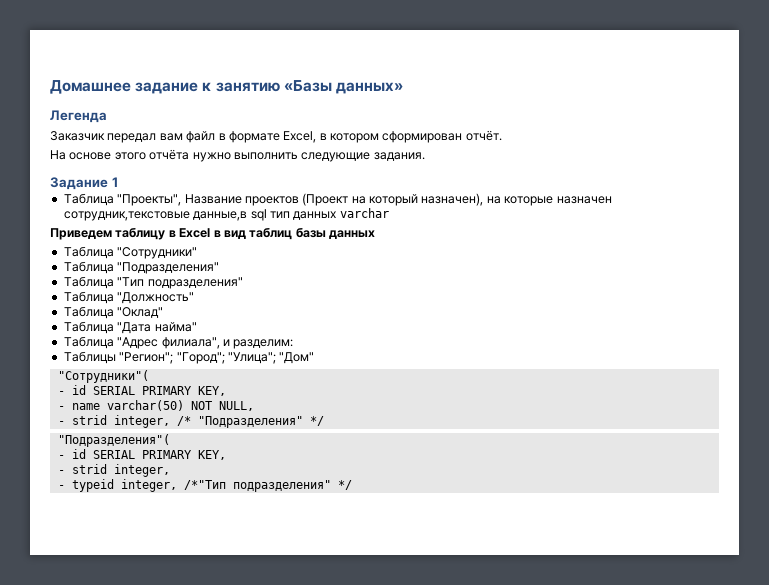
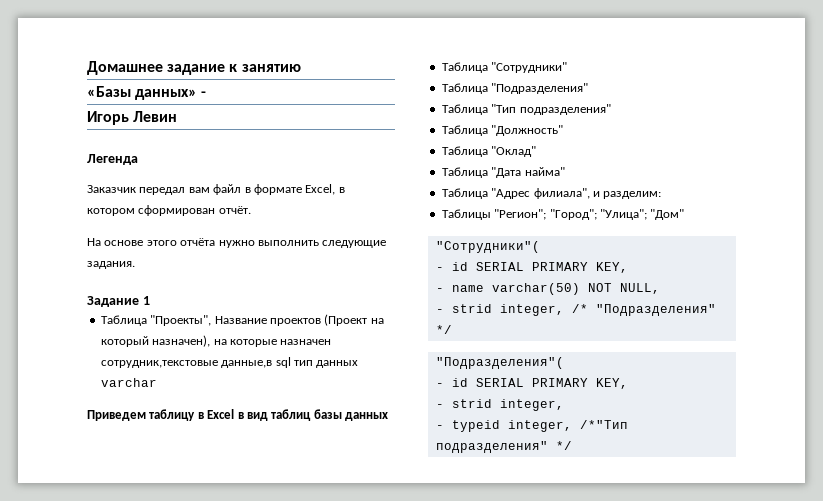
(280, 87) none -> (301, 68) //
(403, 88) none -> [201,91,207,97] [87,111,178,125] - // Игорь Левин

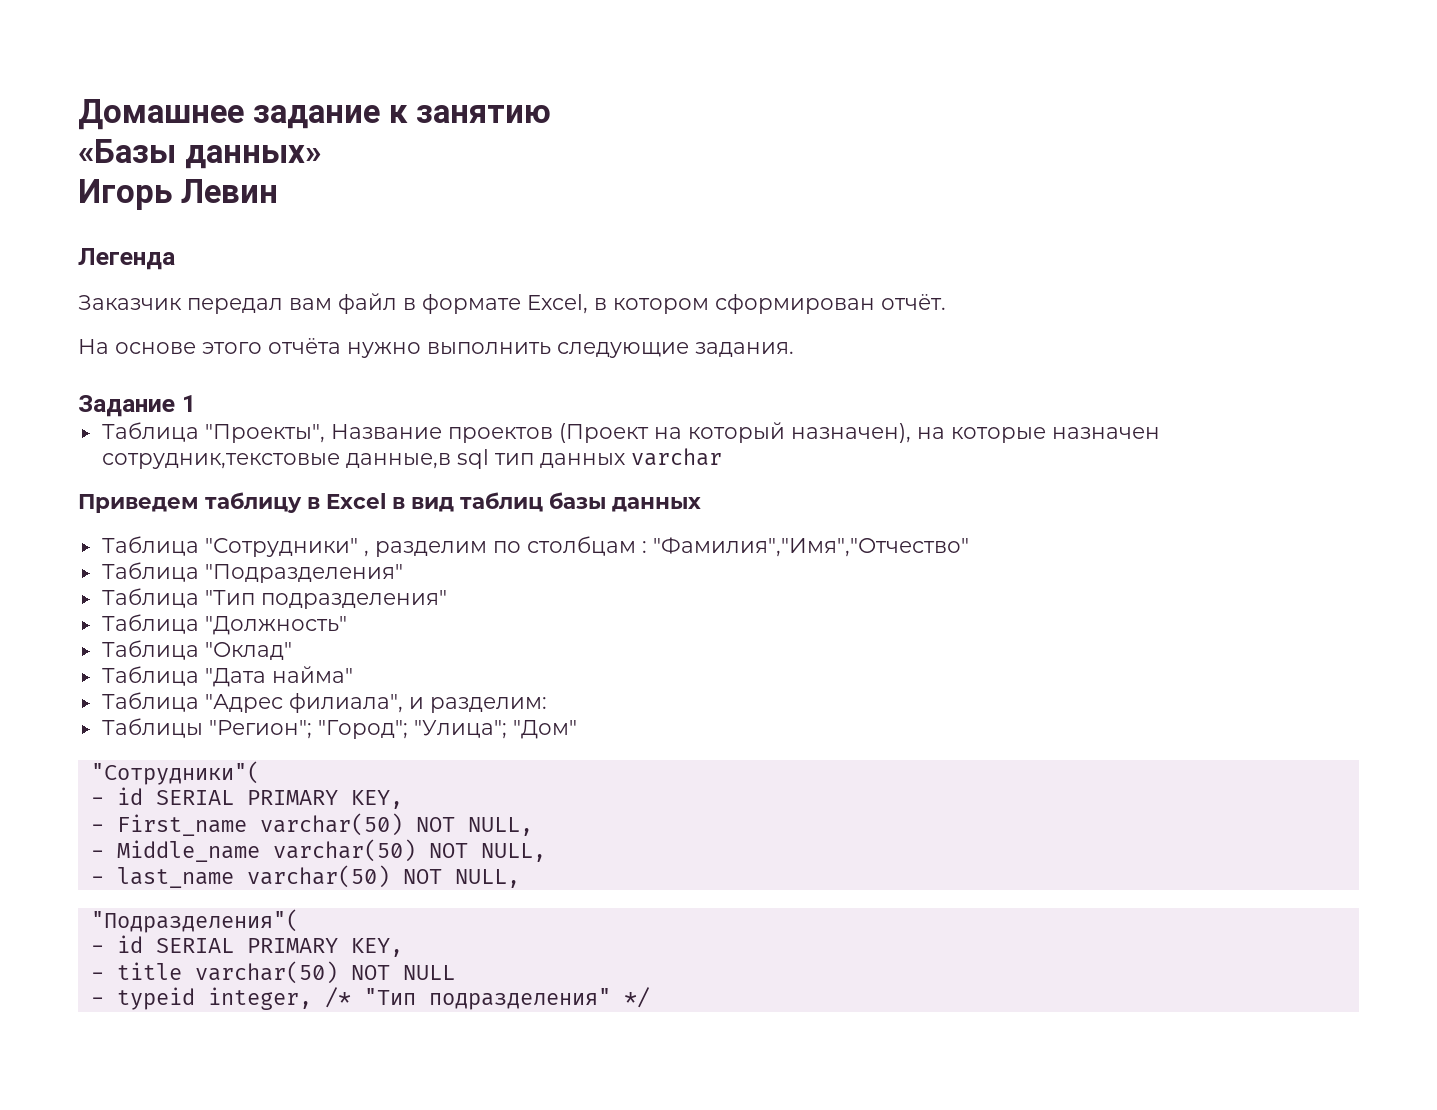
[201,91,207,97] - -> (321, 157) none
(568, 67) none -> [363,536,969,557] , разделим по столбцам : "Фамилия","Имя","Отчество"
[451,283,660,295] [435,304,716,316] [435,325,452,334] name varchar(50) NOT NULL, // - strid integer, /* "Подразделения" */ -> [116,813,533,836] [90,839,546,862] [90,865,520,888] First_name varchar(50) NOT NULL, // - Middle_name varchar(50) NOT NULL, // - last_name varchar(50) NOT NULL,
[451,399,564,411] strid integer, -> [116,961,455,984] title varchar(50) NOT NULL
[579,420,628,429] /*"Тип -> [324,987,416,1008] /* "Тип

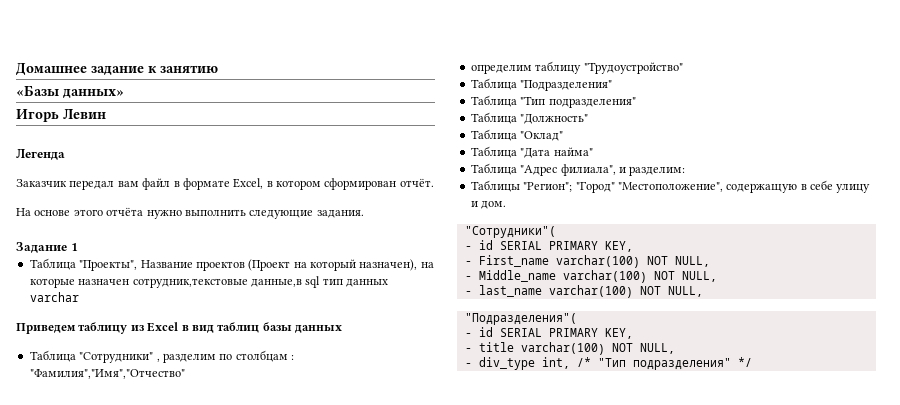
[307,497,320,509] в -> [130,325,144,331] из
(969, 547) none -> [470,61,683,74] // определим таблицу "Трудоустройство"
[317,720,577,739] "Город"; "Улица"; "Дом" -> [575,180,871,193] [470,201,507,209] "Город" "Местоположение", содержащую в себе улицу и дом.
[259,813,403,836] varchar(50) -> [555,255,640,268] varchar(100)
[272,839,416,862] varchar(50) -> [562,270,647,283] varchar(100)
[246,865,390,888] varchar(50) -> [548,285,633,298] varchar(100)
[194,961,455,984] [90,987,312,1010] varchar(50) NOT NULL // - typeid integer, -> [520,342,675,355] [464,357,570,370] varchar(100) NOT NULL, // - div_type int,

